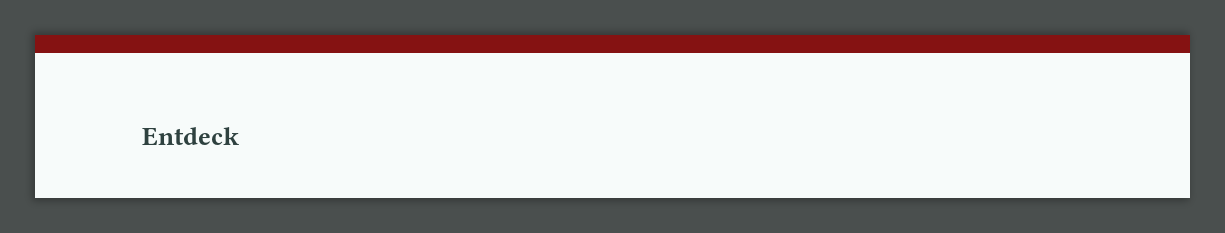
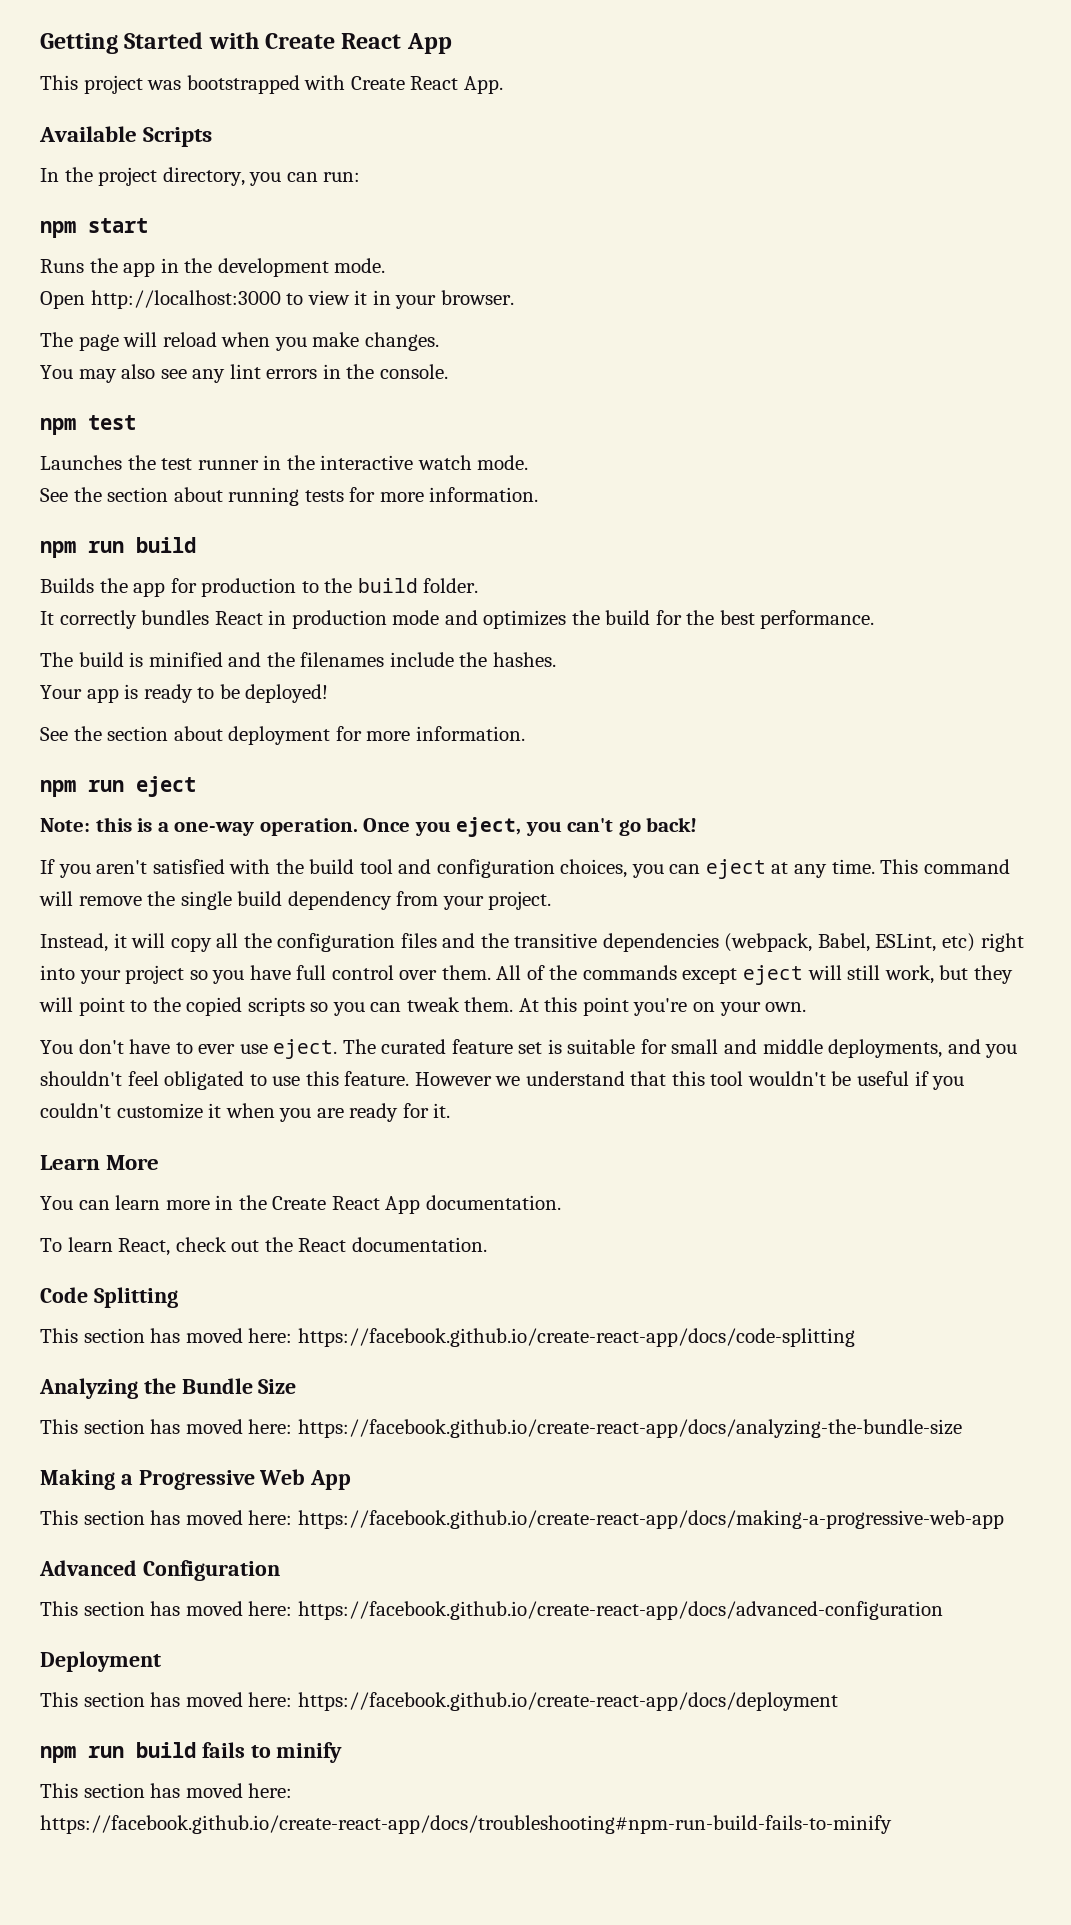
[142,127,240,146] Entdeck -> [40,32,452,54] [40,75,503,94] [39,126,213,147] [40,167,361,186] [40,218,148,238] [40,258,386,277] [40,290,514,309] [40,332,439,351] [40,364,448,383] [40,415,136,435] [40,455,529,470] [40,487,539,506] [40,537,196,558] [40,578,479,597] [40,610,875,629] [40,652,556,667] [40,684,329,703] [40,726,525,745] [40,776,196,797] [40,817,698,837] [40,859,1010,879] [39,891,552,910] [40,933,1024,952] [40,965,1013,985] [39,997,807,1016] [40,1039,1018,1059] [40,1071,965,1090] [40,1103,451,1122] [40,1155,160,1170] [40,1195,561,1214] [40,1237,487,1256] [40,1287,178,1308] [40,1328,855,1347] [39,1378,297,1399] [40,1419,962,1438] [40,1469,352,1490] [40,1510,1004,1529] [39,1560,280,1581] [40,1601,943,1620] [40,1651,161,1672] [40,1692,838,1711] [40,1742,343,1763] [40,1783,293,1798] [40,1815,892,1834] Getting Started with Create React App // This project was bootstrapped with Create React App. // Available Scripts // In the project directory, you can run: // npm start // Runs the app in the development mode. // Open http://localhost:3000 to view it in your browser. // The page will reload when you make changes. // You may also see any lint errors in the console. // npm test // Launches the test runner in the interactive watch mode. // See the section about running tests for more information. // npm run build // Builds the app for production to the build folder. // It correctly bundles React in production mode and optimizes the build for the best performance. // The build is minified and the filenames include the hashes. // Your app is ready to be deployed! // See the section about deployment for more information. // npm run eject // Note: this is a one-way operation. Once you eject, you can't go back! // If you aren't satisfied with the build tool and configuration choices, you can eject at any time. This command will remove the single build dependency from your project. // Instead, it will copy all the configuration files and the transitive dependencies (webpack, Babel, ESLint, etc) right into your project so you have full control over them. All of the commands except eject will still work, but they will point to the copied scripts so you can tweak them. At this point you're on your own. // You don't have to ever use eject. The curated feature set is suitable for small and middle deployments, and you shouldn't feel obligated to use this feature. However we understand that this tool wouldn't be useful if you couldn't customize it when you are ready for it. // Learn More // You can learn more in the Create React App documentation. // To learn React, check out the React documentation. // Code Splitting // This section has moved here: https://facebook.github.io/create-react-app/docs/code-splitting // Analyzing the Bundle Size // This section has moved here: https://facebook.github.io/create-react-app/docs/analyzing-the-bundle-size // Making a Progressive Web App // This section has moved here: https://facebook.github.io/create-react-app/docs/making-a-progressive-web-app // Advanced Configuration // This section has moved here: https://facebook.github.io/create-react-app/docs/advanced-configuration // Deployment // This section has moved here: https://facebook.github.io/create-react-app/docs/deployment // npm run build fails to minify // This section has moved here: https://facebook.github.io/create-react-app/docs/troubleshooting#npm-run-build-fails-to-minify

